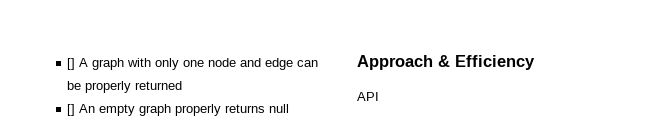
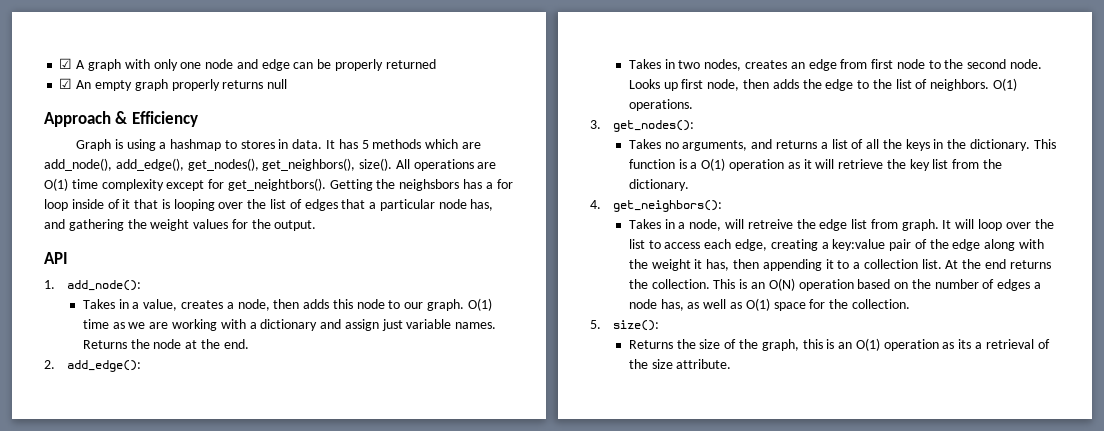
[67,58,76,70] [] -> [59,58,73,69] ☑
[67,104,76,116] [] -> [59,78,73,89] ☑
[357,92,379,101] API -> [75,139,481,151] [44,158,497,171] [44,178,513,191] [44,199,494,211] [44,219,317,231] [44,252,68,264] [44,280,142,291] [82,298,492,311] [82,319,497,331] [82,339,249,349] [44,360,142,372] [628,59,1043,71] [628,78,1018,91] [628,99,693,111] [590,120,695,132] [628,139,1056,151] [628,158,1003,171] [628,179,689,191] [590,200,723,212] [628,219,1054,231] [628,239,1045,251] [628,259,1051,271] [628,278,1042,291] [628,298,910,311] [590,320,660,331] [628,338,1050,351] [628,359,732,369] Graph is using a hashmap to stores in data. It has 5 methods which are add_node(), add_edge(), get_nodes(), get_neighbors(), size(). All operations are O(1) time complexity except for get_neightbors(). Getting the neighsbors has a for loop inside of it that is looping over the list of edges that a particular node has, and gathering the weight values for the output. // API // 1. add_node(): // Takes in a value, creates a node, then adds this node to our graph. O(1) time as we are working with a dictionary and assign just variable names. Returns the node at the end. // 2. add_edge(): // Takes in two nodes, creates an edge from first node to the second node. Looks up first node, then adds the edge to the list of neighbors. O(1) operations. // 3. get_nodes(): // Takes no arguments, and returns a list of all the keys in the dictionary. This function is a O(1) operation as it will retrieve the key list from the dictionary. // 4. get_neighbors(): // Takes in a node, will retreive the edge list from graph. It will loop over the list to access each edge, creating a key:value pair of the edge along with the weight it has, then appending it to a collection list. At the end returns the collection. This is an O(N) operation based on the number of edges a node has, as well as O(1) space for the collection. // 5. size(): // Returns the size of the graph, this is an O(1) operation as its a retrieval of the size attribute.

